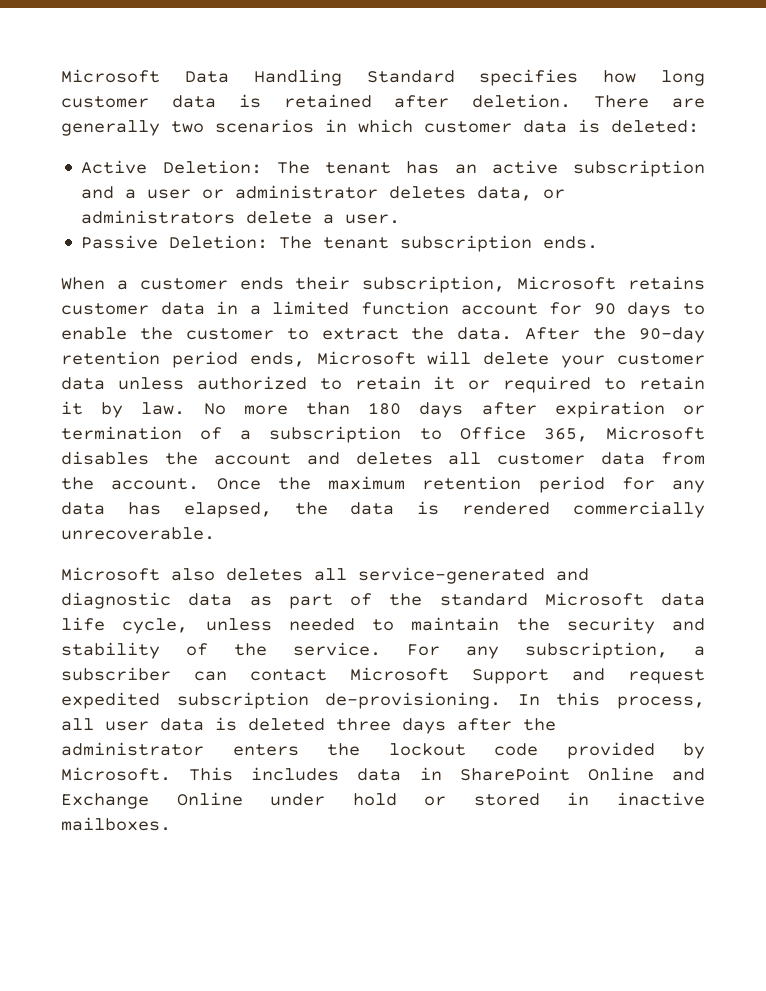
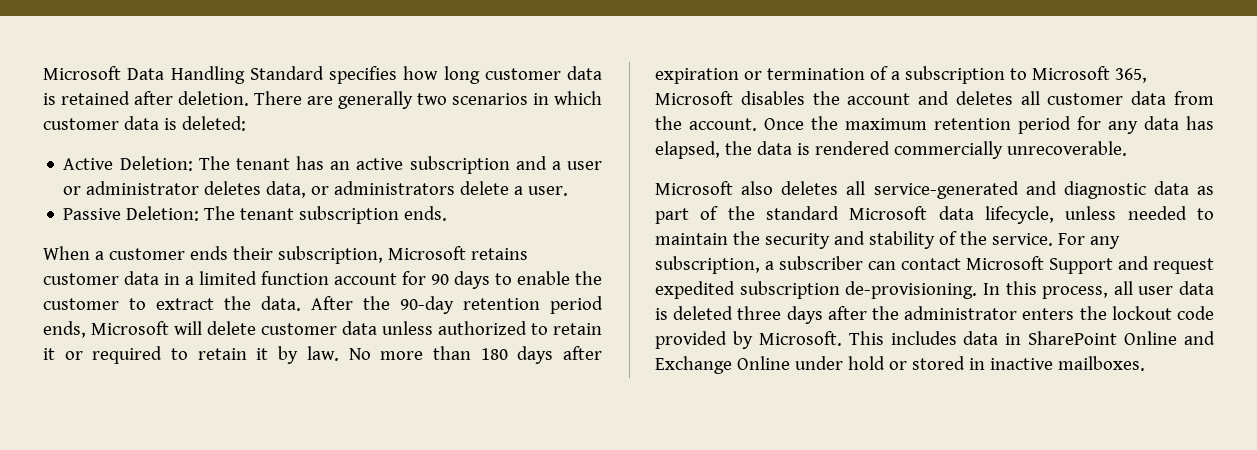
[561,355,606,368] your -> (256, 328) none
[459,426,526,440] Office -> [1031,66,1110,80] Microsoft
[61,617,189,634] life cycle, -> [985,206,1054,224] lifecycle,

